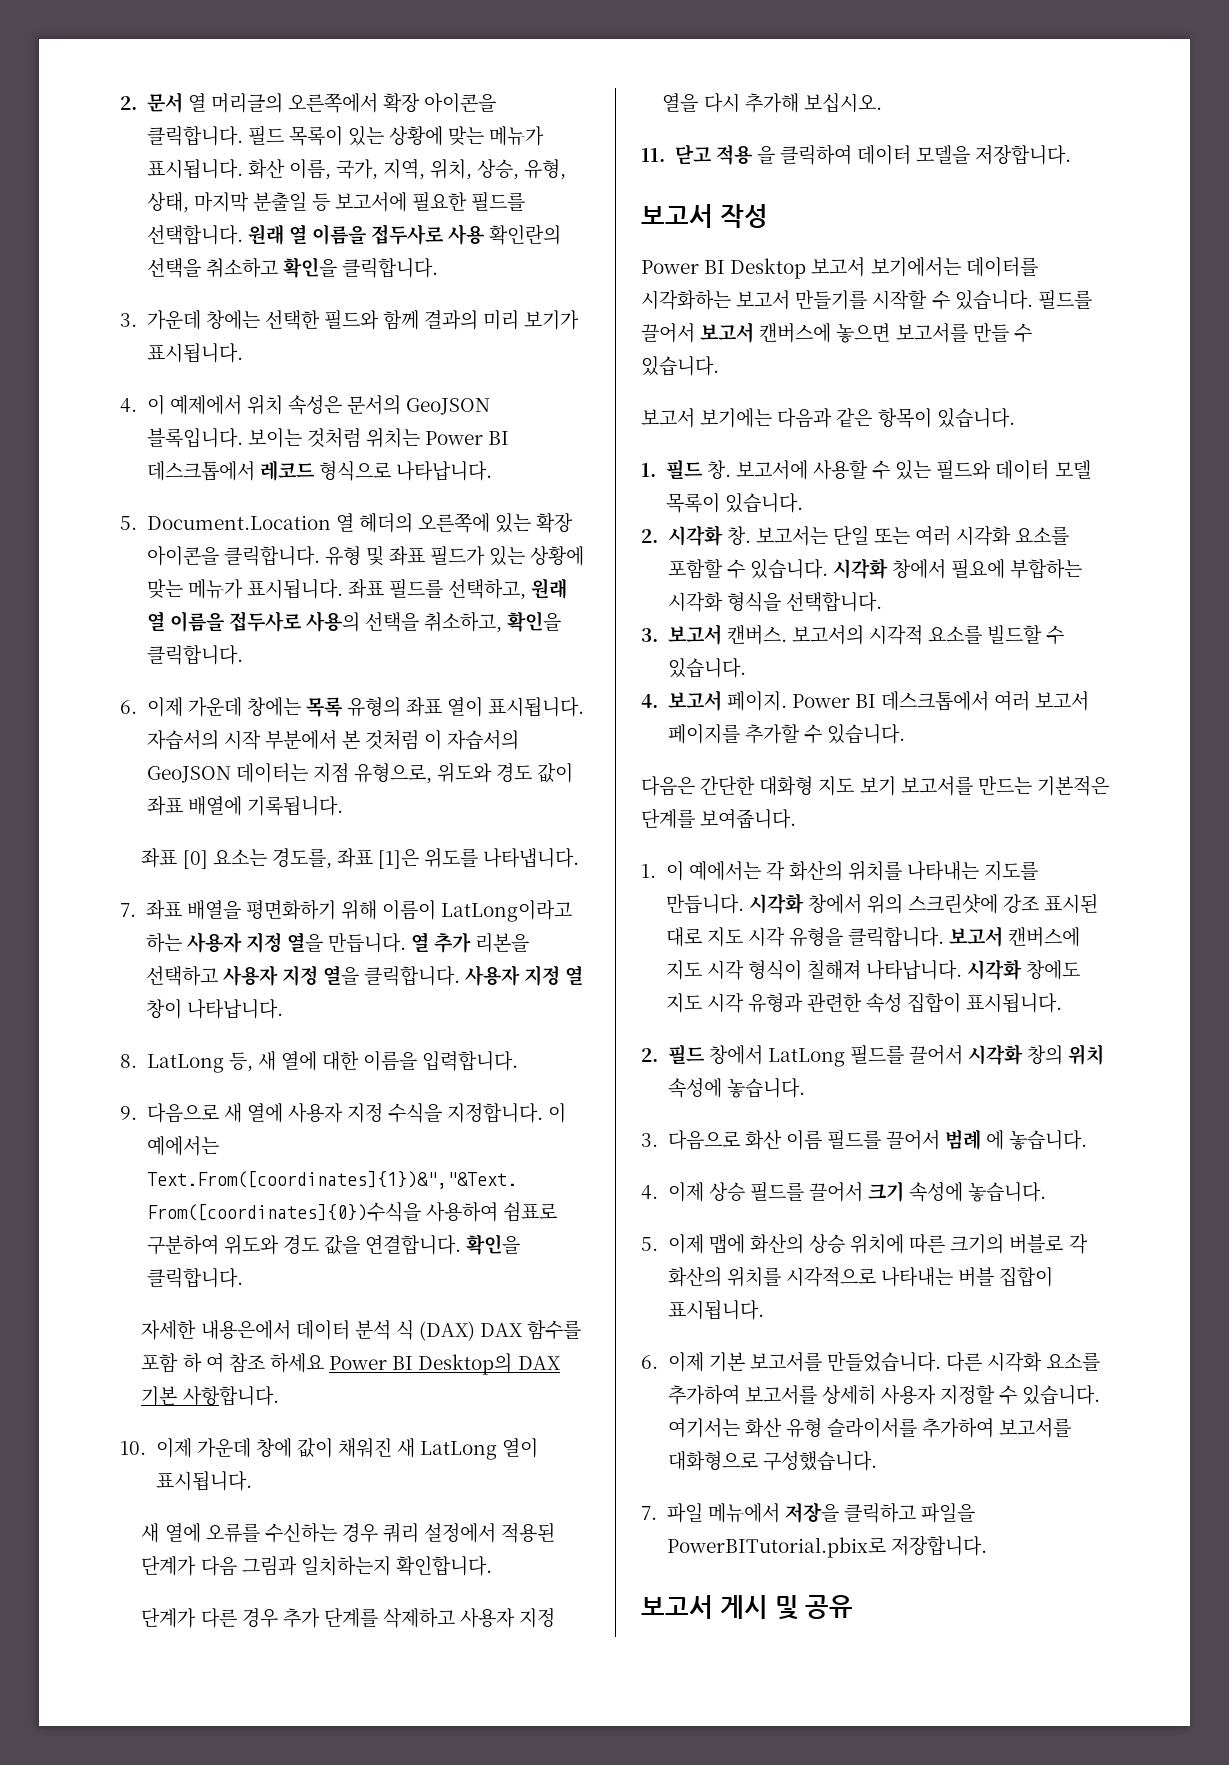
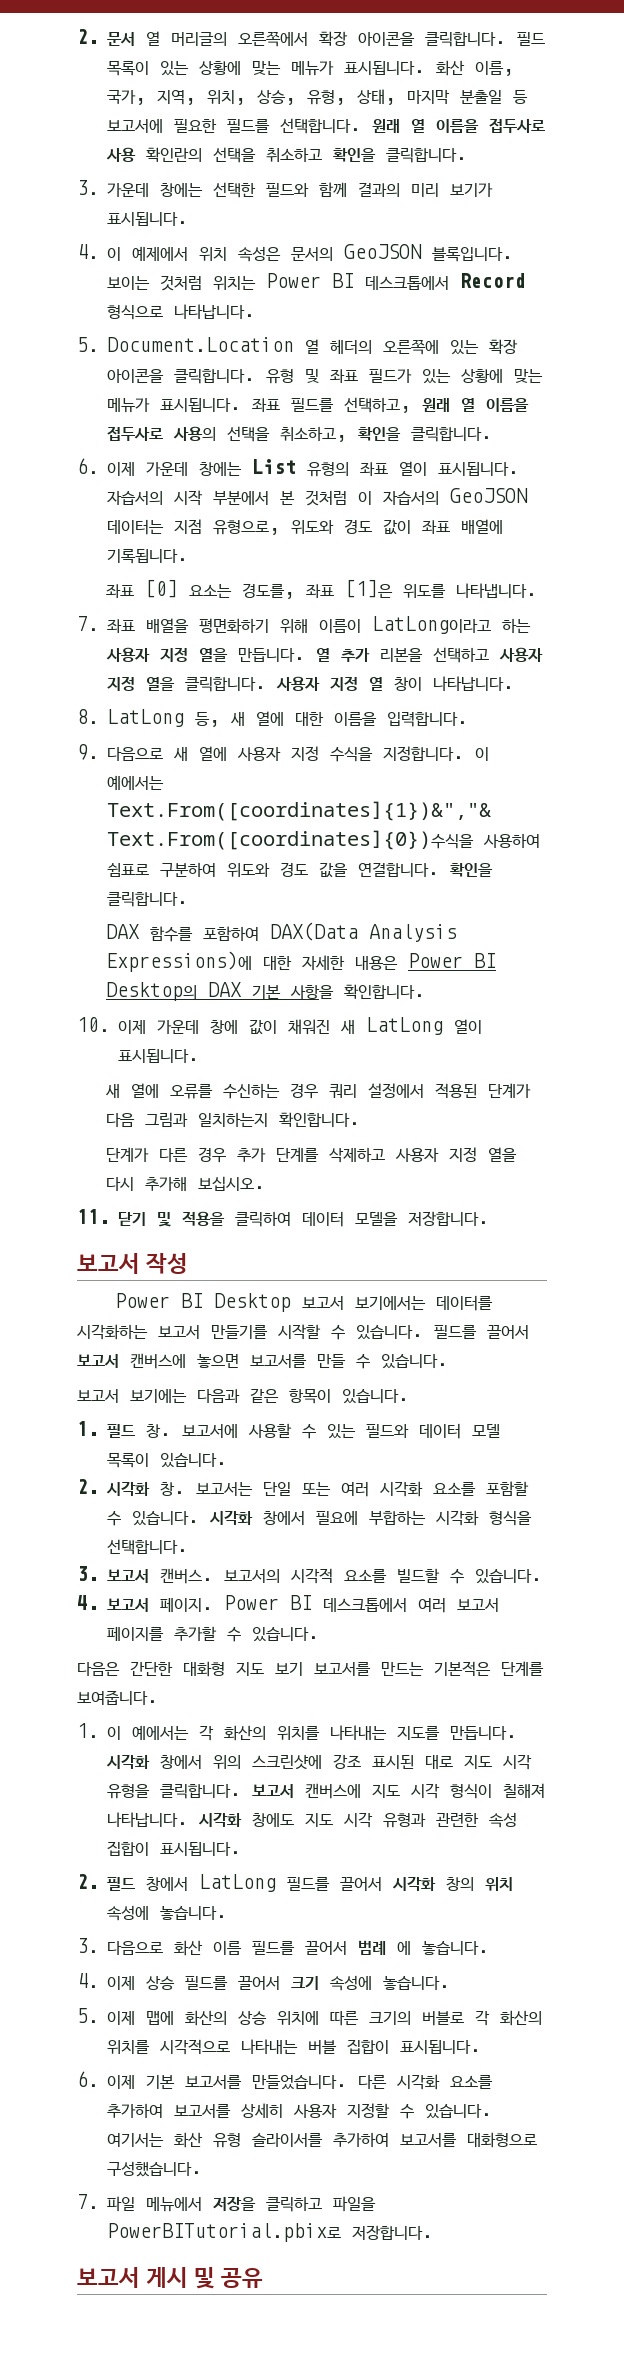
[259,460,315,481] 레코드 -> [460,273,526,288] Record
[305,697,343,717] 목록 -> [252,459,296,474] List
[141,1320,582,1341] [141,1353,324,1373] 자세한 내용은에서 데이터 분석 식 (DAX) DAX 함수를 포함 하 여 참조 하세요 -> [105,922,457,942] [105,951,398,972] DAX 함수를 포함하여 DAX(Data Analysis Expressions)에 대한 자세한 내용은
[182,1386,279,1406] 사항합니다. -> [289,984,425,999] 사항을 확인합니다.
[674,144,775,165] 닫고 적용 을 -> [118,1211,225,1227] 닫기 및 적용을

